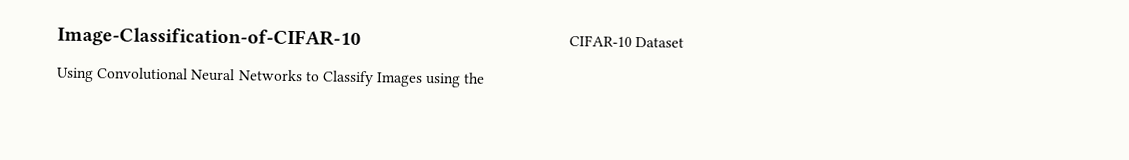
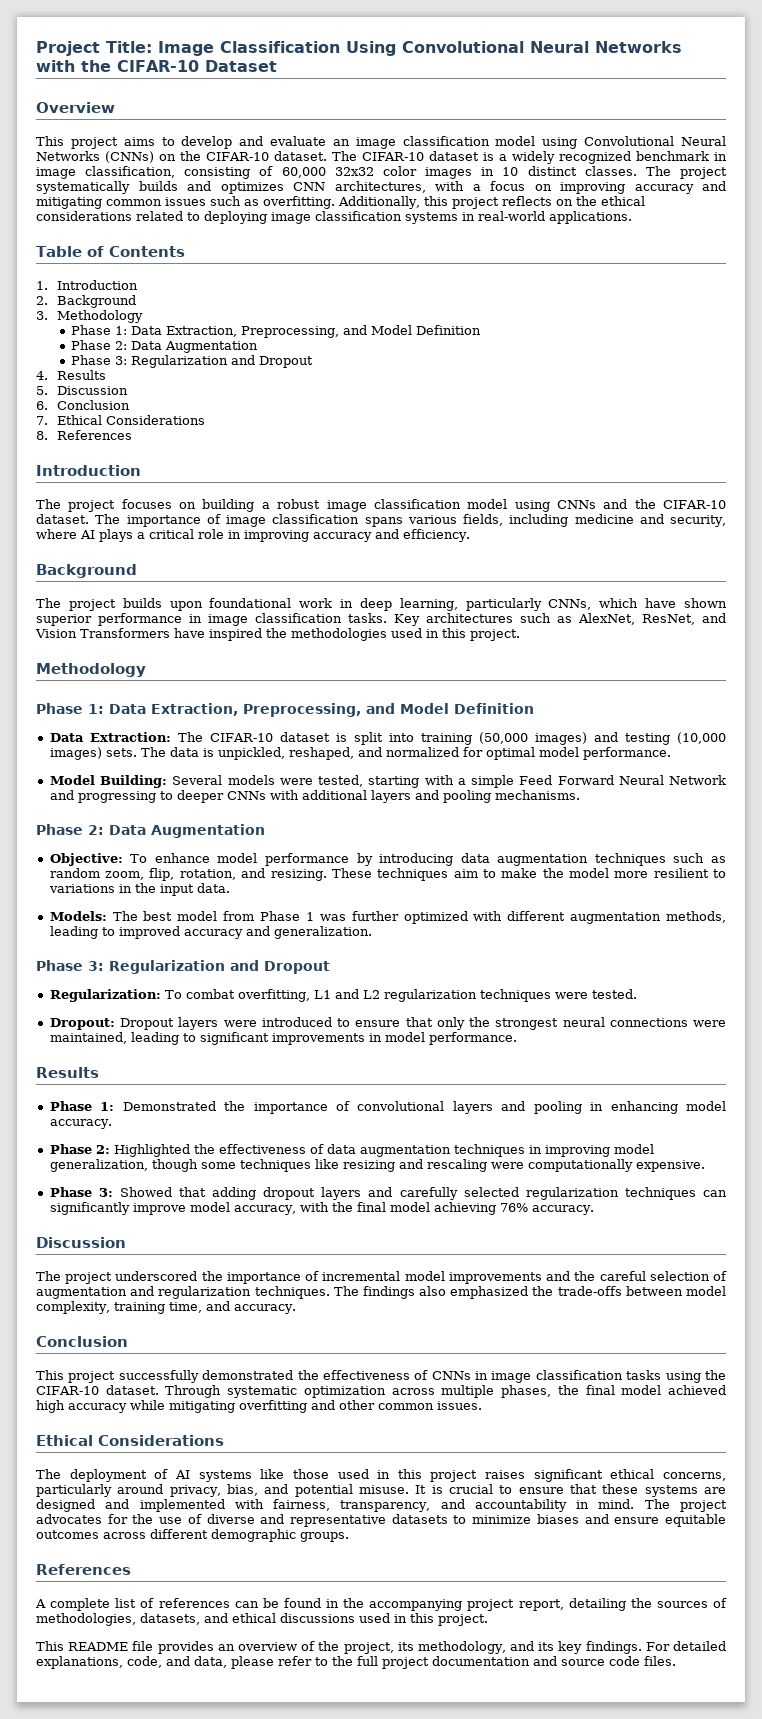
[57,26,361,50] [56,67,486,88] [569,35,685,48] Image-Classification-of-CIFAR-10 // Using Convolutional Neural Networks to Classify Images using the CIFAR-10 Dataset -> [36,41,682,56] [36,60,277,72] [36,102,115,113] [36,136,726,149] [36,151,727,164] [36,166,727,179] [36,181,726,194] [36,196,645,209] [36,211,632,224] [36,246,185,257] [36,280,139,290] [36,295,137,308] [36,310,144,323] [70,325,481,338] [70,340,258,353] [70,355,313,368] [36,370,107,380] [36,386,129,395] [36,400,131,410] [36,415,206,425] [36,430,133,440] [36,465,141,476] [36,499,727,512] [36,514,727,527] [36,529,470,542] [36,564,137,578] [36,598,727,611] [36,613,726,626] [35,628,520,641] [36,663,146,677] [36,703,534,717] [49,732,726,745] [49,747,671,760] [49,775,726,788] [49,790,580,803] [36,824,265,838] [49,853,727,866] [49,868,727,881] [48,883,230,896] [49,911,727,924] [49,926,372,939] [36,960,330,974] [49,989,637,1002] [49,1017,726,1030] [49,1032,517,1045] [36,1067,99,1078] [49,1101,726,1114] [49,1119,112,1129] [49,1144,654,1157] [49,1159,705,1172] [49,1187,727,1200] [49,1202,594,1215] [36,1237,126,1248] [36,1271,728,1284] [36,1286,726,1299] [36,1301,296,1314] [36,1336,128,1347] [36,1370,726,1383] [36,1385,726,1398] [36,1400,482,1413] [36,1435,224,1446] [36,1469,726,1482] [36,1484,727,1497] [36,1499,728,1512] [36,1514,726,1527] [36,1529,349,1542] [36,1564,131,1575] [35,1598,727,1611] [36,1613,488,1626] [36,1641,726,1654] [36,1656,676,1669] Project Title: Image Classification Using Convolutional Neural Networks with the CIFAR-10 Dataset // Overview // This project aims to develop and evaluate an image classification model using Convolutional Neural Networks (CNNs) on the CIFAR-10 dataset. The CIFAR-10 dataset is a widely recognized benchmark in image classification, consisting of 60,000 32x32 color images in 10 distinct classes. The project systematically builds and optimizes CNN architectures, with a focus on improving accuracy and mitigating common issues such as overfitting. Additionally, this project reflects on the ethical considerations related to deploying image classification systems in real-world applications. // Table of Contents // 1. Introduction // 2. Background // 3. Methodology // Phase 1: Data Extraction, Preprocessing, and Model Definition // Phase 2: Data Augmentation // Phase 3: Regularization and Dropout // 4. Results // 5. Discussion // 6. Conclusion // 7. Ethical Considerations // 8. References // Introduction // The project focuses on building a robust image classification model using CNNs and the CIFAR-10 dataset. The importance of image classification spans various fields, including medicine and security, where AI plays a critical role in improving accuracy and efficiency. // Background // The project builds upon foundational work in deep learning, particularly CNNs, which have shown superior performance in image classification tasks. Key architectures such as AlexNet, ResNet, and Vision Transformers have inspired the methodologies used in this project. // Methodology // Phase 1: Data Extraction, Preprocessing, and Model Definition // Data Extraction: The CIFAR-10 dataset is split into training (50,000 images) and testing (10,000 images) sets. The data is unpickled, reshaped, and normalized for optimal model performance. // Model Building: Several models were tested, starting with a simple Feed Forward Neural Network and progressing to deeper CNNs with additional layers and pooling mechanisms. // Phase 2: Data Augmentation // Objective: To enhance model performance by introducing data augmentation techniques such as random zoom, flip, rotation, and resizing. These techniques aim to make the model more resilient to variations in the input data. // Models: The best model from Phase 1 was further optimized with different augmentation methods, leading to improved accuracy and generalization. // Phase 3: Regularization and Dropout // Regularization: To combat overfitting, L1 and L2 regularization techniques were tested. // Dropout: Dropout layers were introduced to ensure that only the strongest neural connections were maintained, leading to significant improvements in model performance. // Results // Phase 1: Demonstrated the importance of convolutional layers and pooling in enhancing model accuracy. // Phase 2: Highlighted the effectiveness of data augmentation techniques in improving model generalization, though some techniques like resizing and rescaling were computationally expensive. // Phase 3: Showed that adding dropout layers and carefully selected regularization techniques can significantly improve model accuracy, with the final model achieving 76% accuracy. // Discussion // The project underscored the importance of incremental model improvements and the careful selection of augmentation and regularization techniques. The findings also emphasized the trade-offs between model complexity, training time, and accuracy. // Conclusion // This project successfully demonstrated the effectiveness of CNNs in image classification tasks using the CIFAR-10 dataset. Through systematic optimization across multiple phases, the final model achieved high accuracy while mitigating overfitting and other common issues. // Ethical Considerations // The deployment of AI systems like those used in this project raises significant ethical concerns, particularly around privacy, bias, and potential misuse. It is crucial to ensure that these systems are designed and implemented with fairness, transparency, and accountability in mind. The project advocates for the use of diverse and representative datasets to minimize biases and ensure equitable outcomes across different demographic groups. // References // A complete list of references can be found in the accompanying project report, detailing the sources of methodologies, datasets, and ethical discussions used in this project. // This README file provides an overview of the project, its methodology, and its key findings. For detailed explanations, code, and data, please refer to the full project documentation and source code files.

